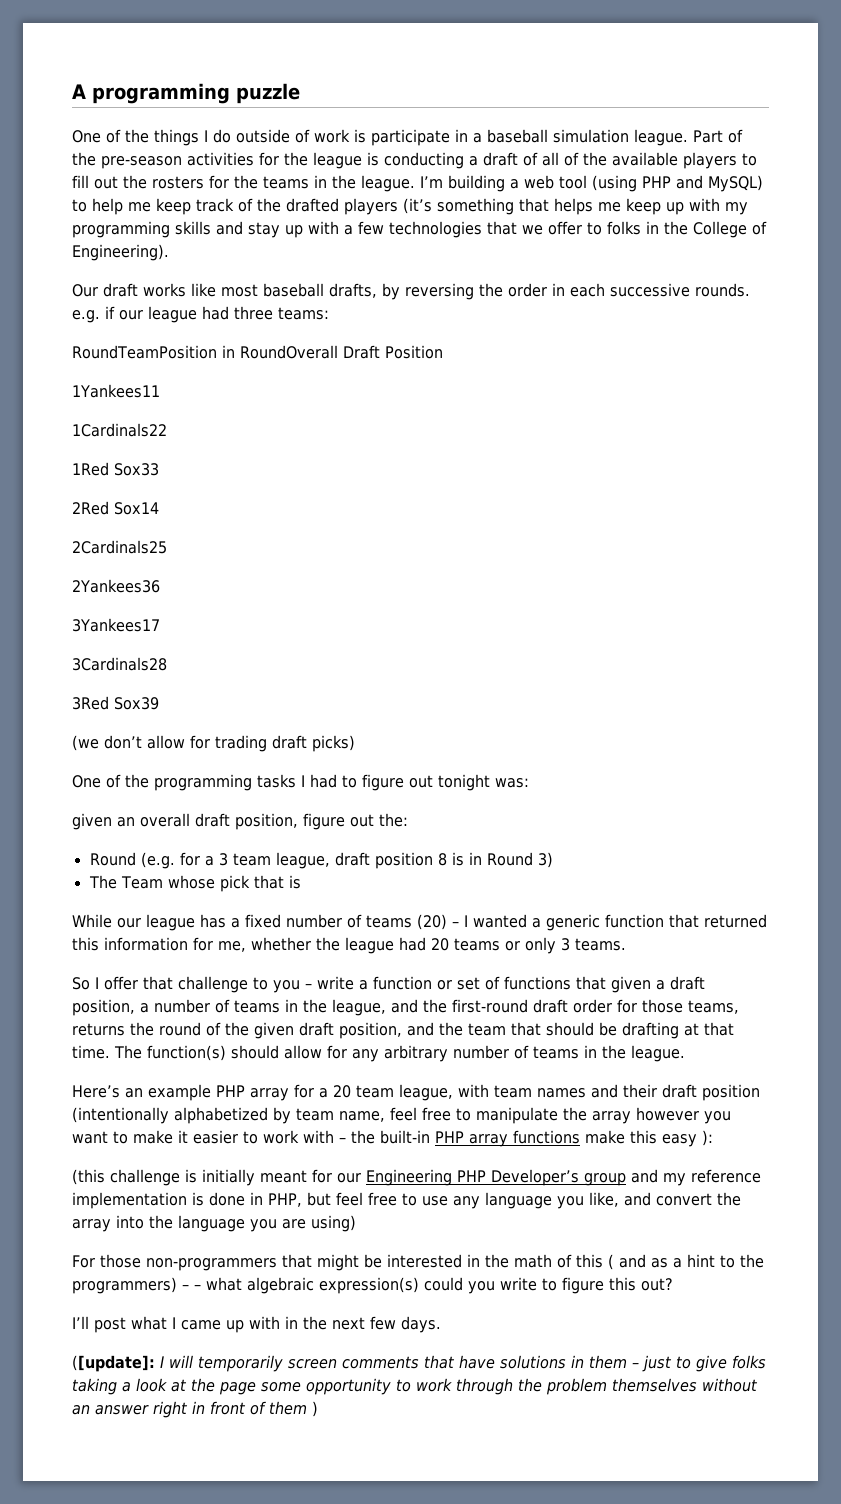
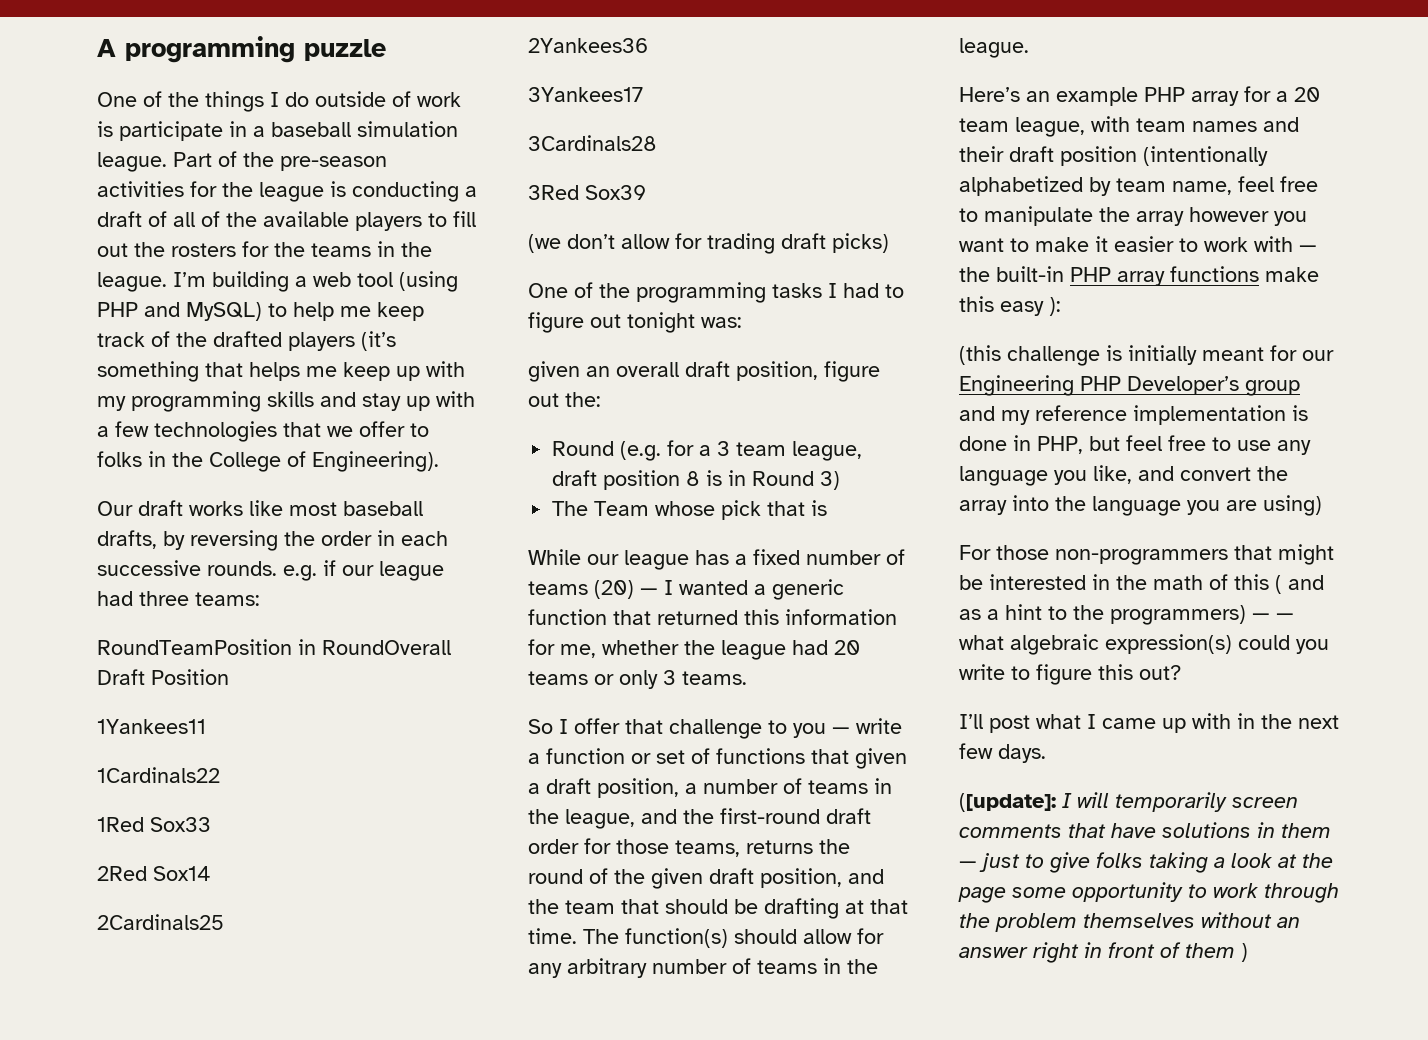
[452,922,459,927] – -> [640,588,658,595] —
[305,984,312,989] – -> [832,727,850,734] —
[339,1138,346,1143] – -> [1299,245,1317,252] —
[182,1285,201,1290] – – -> [1252,613,1294,620] — —
[632,1363,639,1368] – -> [959,861,977,868] —

